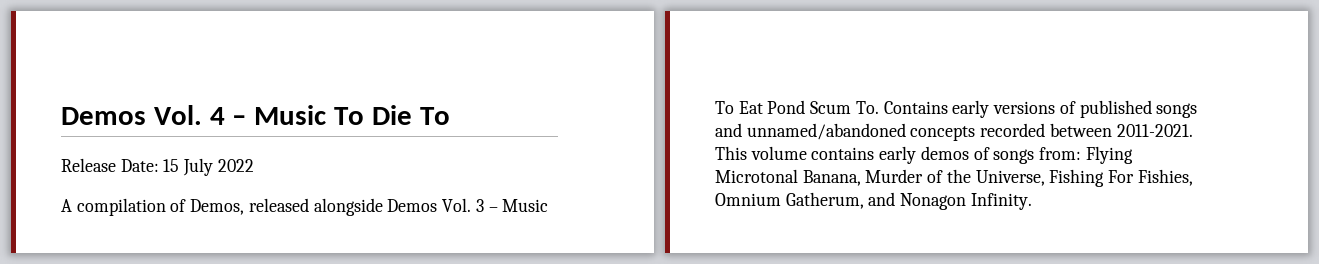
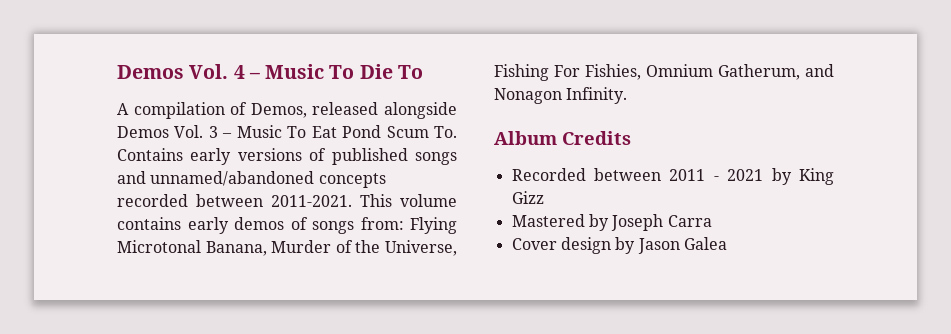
[61,158,254,176] // Release Date: 15 July 2022 -> (423, 72) none
(1032, 201) none -> [494,131,631,145] [511,168,834,185] [511,191,544,204] [511,214,712,231] [511,237,727,254] // Album Credits // Recorded between 2011 - 2021 by King Gizz // Mastered by Joseph Carra // Cover design by Jason Galea

